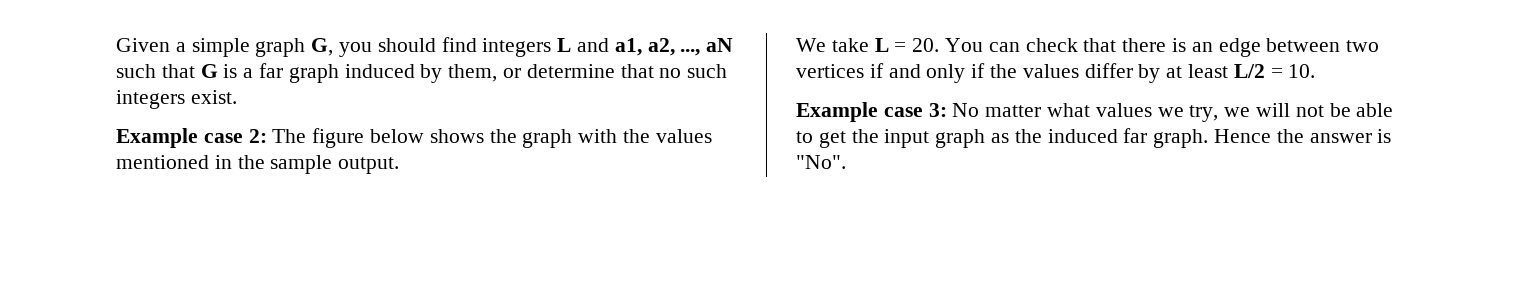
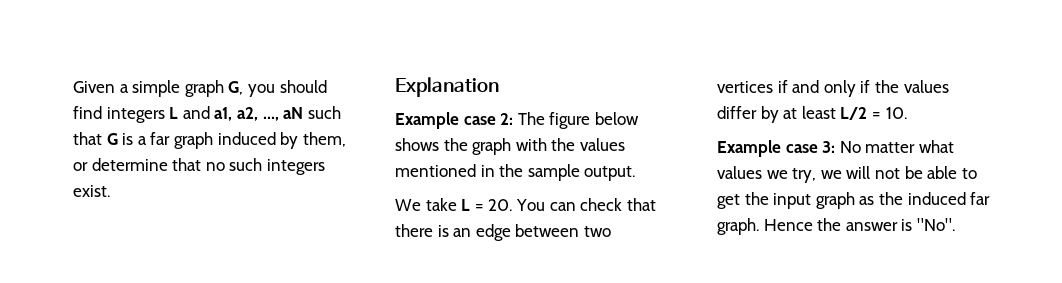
(237, 97) none -> [395,77,499,97] // Explanation

